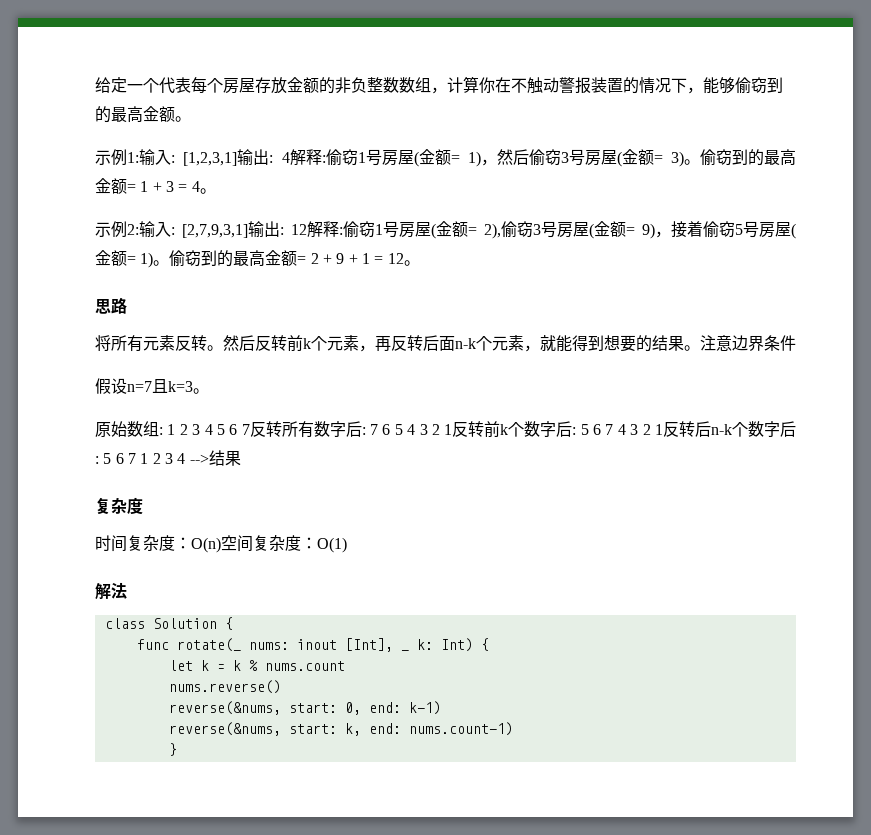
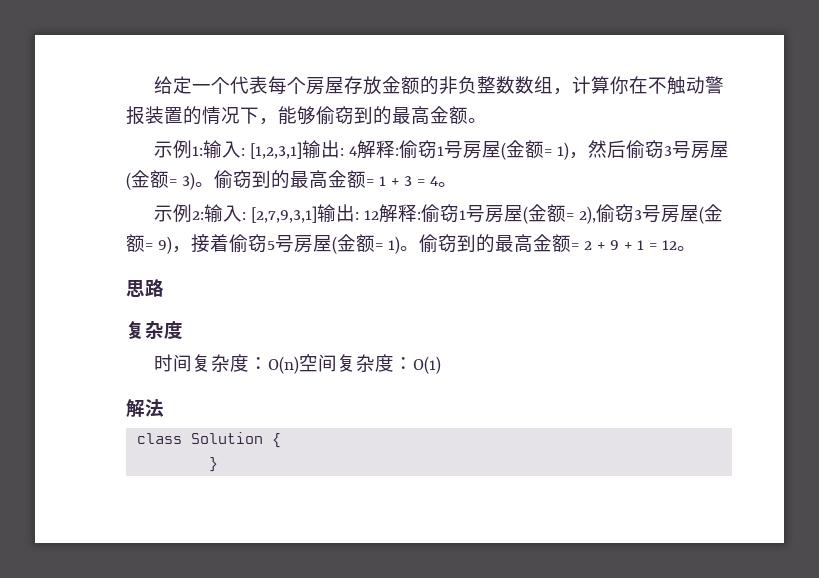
[95,335,796,352] [95,378,209,394] [95,421,797,438] [95,450,241,466] // 将所有元素反转。然后反转前k个元素，再反转后面n-k个元素，就能得到想要的结果。注意边界条件 // 假设n=7且k=3。 // 原始数组: 1 2 3 4 5 6 7反转所有数字后: 7 6 5 4 3 2 1反转前k个数字后: 5 6 7 4 3 2 1反转后n-k个数字后: 5 6 7 1 2 3 4 -->结果 -> (164, 288) none
[136,638,409,652] [416,638,489,652] [168,660,345,671] [168,680,281,694] [168,701,441,715] [168,722,513,736] // func rotate(_ nums: inout [Int], _ k: Int) { // let k = k % nums.count // nums.reverse() // reverse(&nums, start: 0, end: k-1) // reverse(&nums, start: k, end: nums.count-1) -> (282, 440) none

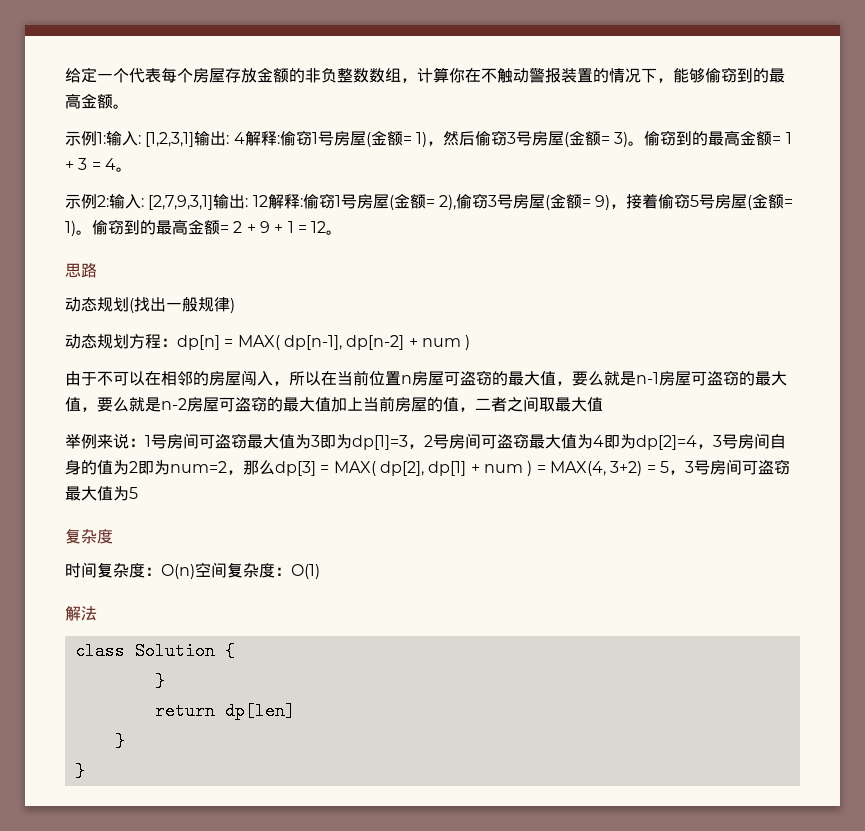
(164, 288) none -> [65,296,235,313] [65,334,471,350] [65,370,787,386] [65,396,603,412] [65,433,786,450] [65,459,790,476] [65,486,138,501] // 动态规划(找出一般规律) // 动态规划方程：dp[n] = MAX( dp[n-1], dp[n-2] + num ) // 由于不可以在相邻的房屋闯入，所以在当前位置n房屋可盗窃的最大值，要么就是n-1房屋可盗窃的最大值，要么就是n-2房屋可盗窃的最大值加上当前房屋的值，二者之间取最大值 // 举例来说：1号房间可盗窃最大值为3即为dp[1]=3，2号房间可盗窃最大值为4即为dp[2]=4，3号房间自身的值为2即为num=2，那么dp[3] = MAX( dp[2], dp[1] + num ) = MAX(4, 3+2) = 5，3号房间可盗窃最大值为5
(219, 464) none -> [154,702,295,720] [114,732,125,750] [74,762,85,780] // return dp[len] // } // }

